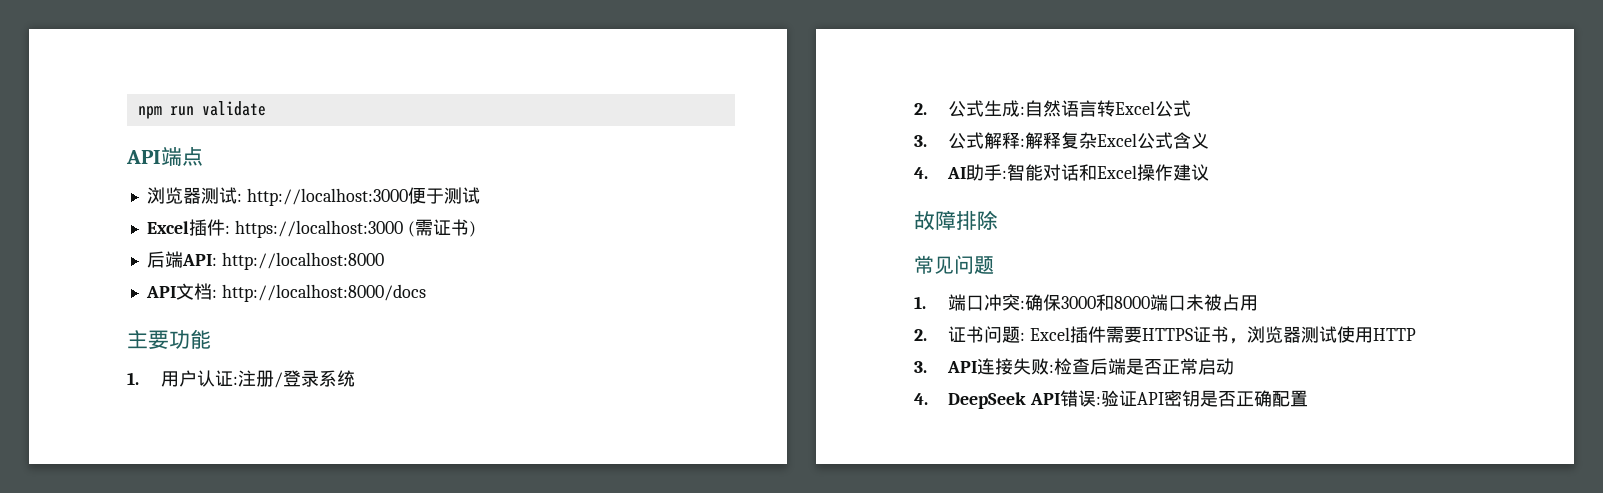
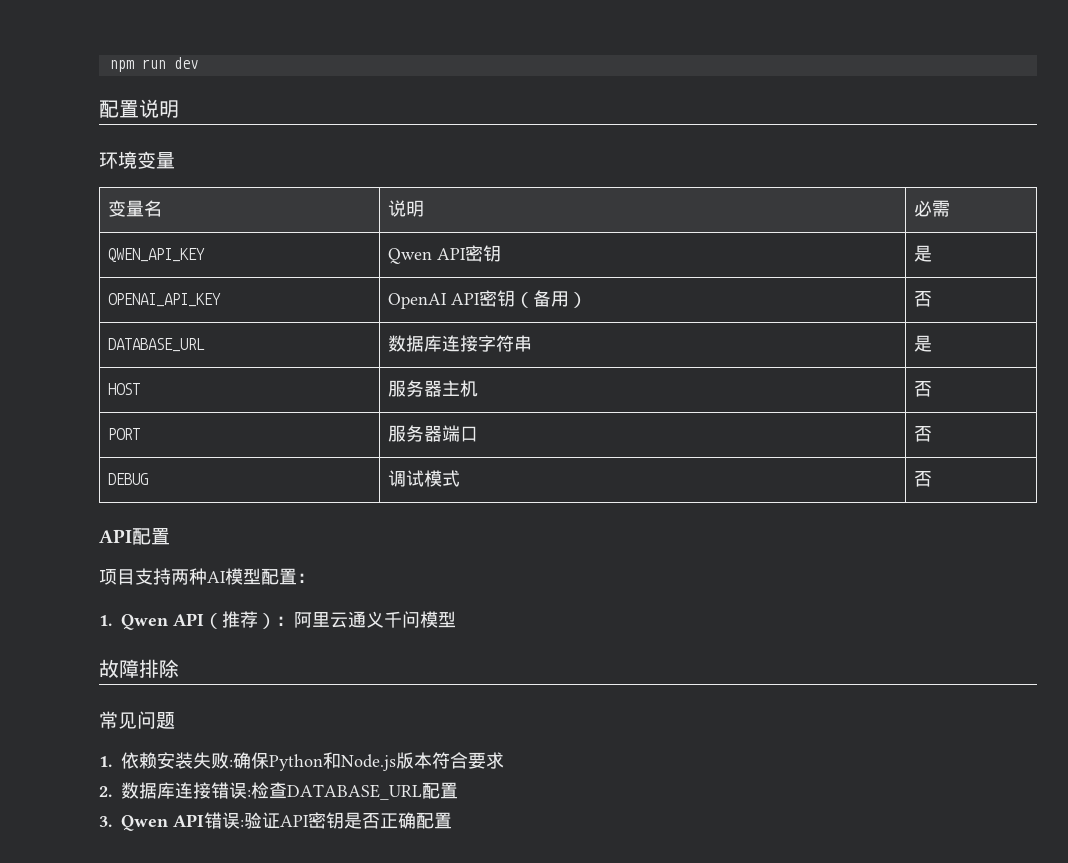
[201,101,266,116] [126,147,203,166] [146,187,480,206] [146,219,476,238] [146,251,384,270] [145,283,426,302] [127,329,211,349] [127,370,355,388] [914,100,1191,117] [914,132,1209,149] [914,164,1209,181] validate // API端点 // 浏览器测试: http://localhost:3000便于测试 // Excel插件: https://localhost:3000 (需证书) // 后端API: http://localhost:8000 // API文档: http://localhost:8000/docs // 主要功能 // 1.用户认证:注册/登录系统 // 2.公式生成:自然语言转Excel公式 // 3.公式解释:解释复杂Excel公式含义 // 4. AI助手:智能对话和Excel操作建议 -> [173,57,198,69] [99,99,179,118] [99,151,175,169] [107,200,162,217] [387,200,424,217] [913,200,950,217] [107,248,205,262] [387,245,501,264] [913,245,932,262] [107,293,221,307] [387,290,587,309] [913,291,932,307] [107,338,205,352] [387,335,532,352] [913,335,932,352] [107,383,140,395] [387,380,478,397] [913,381,932,397] [107,428,140,440] [387,425,478,442] [913,426,932,442] [107,473,148,485] [387,470,460,487] [913,471,932,487] [99,528,170,545] [99,568,315,585] [99,611,456,630] dev // 配置说明 // 环境变量 // 变量名 | 说明 | 必需 // QWEN_API_KEY | Qwen API密钥 | 是 // OPENAI_API_KEY | OpenAI API密钥（备用） | 否 // DATABASE_URL | 数据库连接字符串 | 是 // HOST | 服务器主机 | 否 // PORT | 服务器端口 | 否 // DEBUG | 调试模式 | 否 // API配置 // 项目支持两种AI模型配置： // 1. Qwen API（推荐）：阿里云通义千问模型
[947,294,1258,311] [914,326,1416,344] [914,358,1234,375] [914,392,1026,409] 端口冲突:确保3000和8000端口未被占用 // 2.证书问题: Excel插件需要HTTPS证书，浏览器测试使用HTTP // 3. API连接失败:检查后端是否正常启动 // 4. DeepSeek -> [121,752,504,771] [99,782,458,800] [99,815,168,831] 依赖安装失败:确保Python和Node.js版本符合要求 // 2.数据库连接错误:检查DATABASE_URL配置 // 3. Qwen

